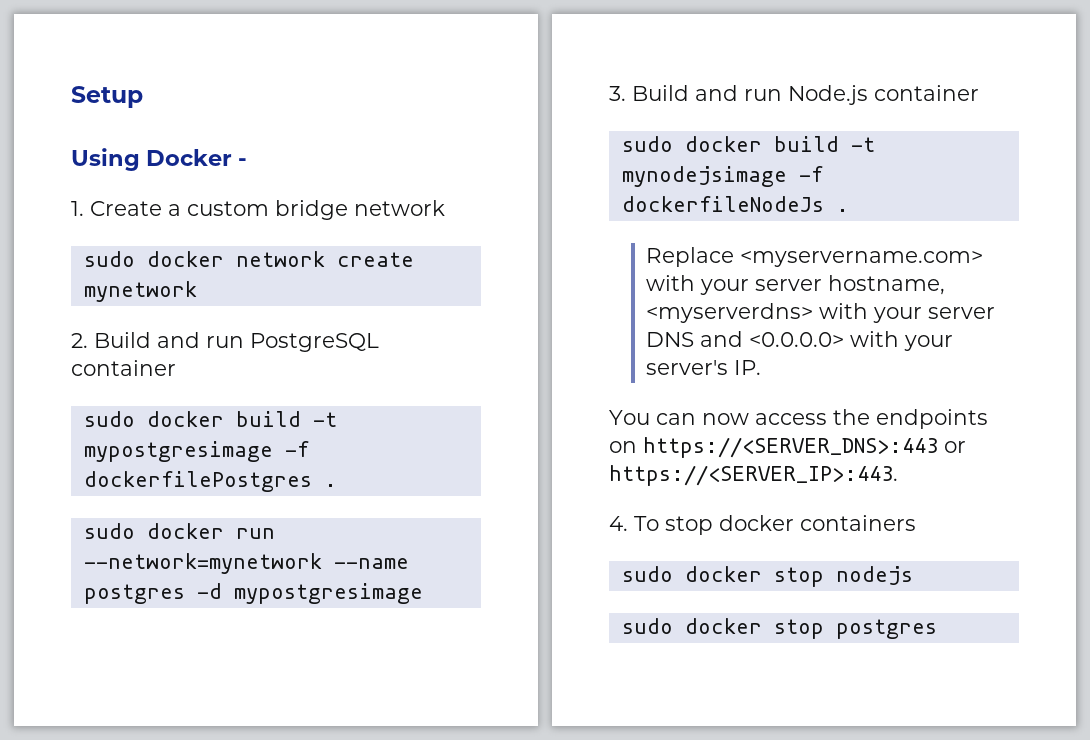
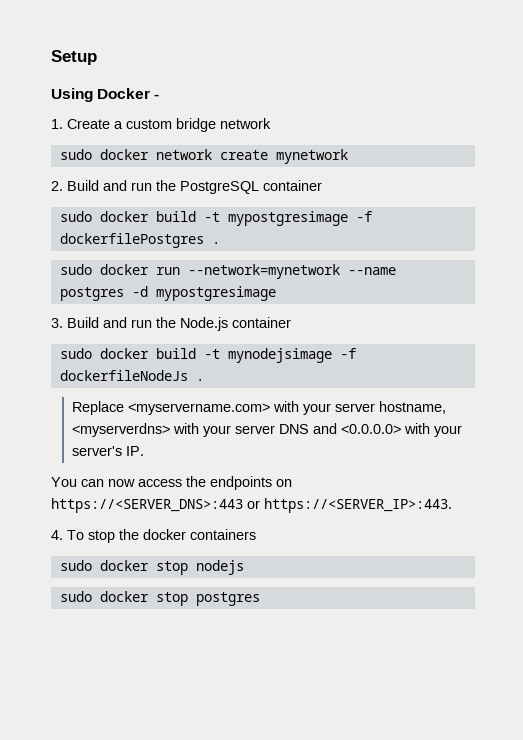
(244, 342) none -> [156,180,176,191] the
(782, 95) none -> [156,317,176,328] the
(713, 525) none -> [119,529,139,540] the

